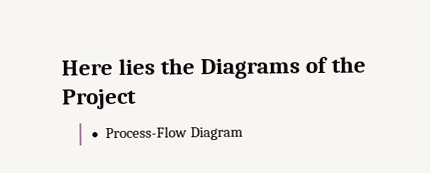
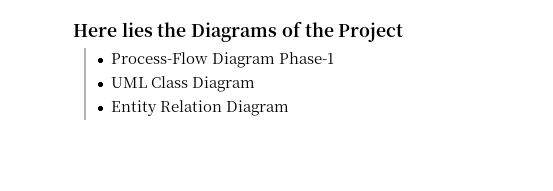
(243, 133) none -> [279,52,335,64] [111,76,256,92] [111,100,290,116] Phase-1 // UML Class Diagram // Entity Relation Diagram

